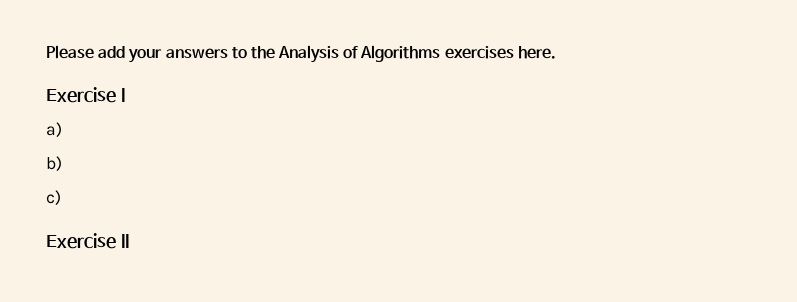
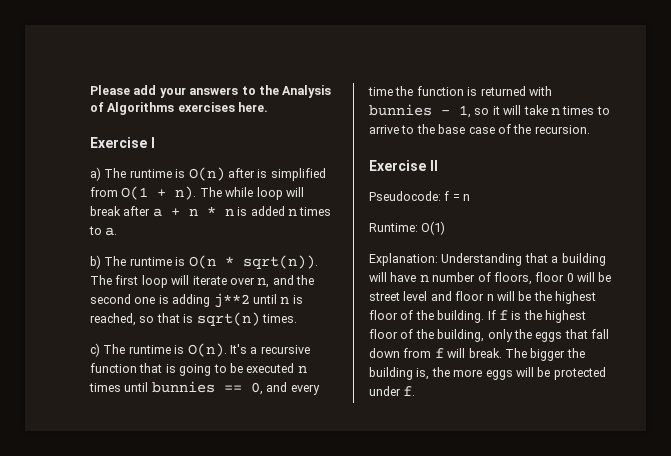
[46,156,62,171] [46,190,61,205] [46,233,129,249] // b) // c) // Exercise II -> [104,167,326,181] [90,186,304,200] [90,206,332,217] [89,226,118,236] [90,255,318,269] [90,275,314,288] [90,293,303,308] [90,312,297,326] [90,343,310,357] [90,363,307,376] [89,381,320,395] [368,86,552,96] [369,104,610,118] [369,124,590,134] [369,160,438,171] [369,191,471,201] [369,221,446,235] [369,253,606,266] [369,272,612,285] [369,291,596,304] [369,310,586,323] [369,329,609,342] [369,348,585,361] [369,367,606,380] [369,386,416,396] The runtime is O(n) after is simplified from O(1 + n). The while loop will break after a + n * n is added n times to a. // b) The runtime is O(n * sqrt(n)). The first loop will iterate over n, and the second one is adding j**2 until n is reached, so that is sqrt(n) times. // c) The runtime is O(n). It's a recursive function that is going to be executed n times until bunnies == 0, and every time the function is returned with bunnies - 1, so it will take n times to arrive to the base case of the recursion. // Exercise II // Pseudocode: f = n // Runtime: O(1) // Explanation: Understanding that a building will have n number of floors, floor 0 will be street level and floor n will be the highest floor of the building. If f is the highest floor of the building, only the eggs that fall down from f will break. The bigger the building is, the more eggs will be protected under f.

